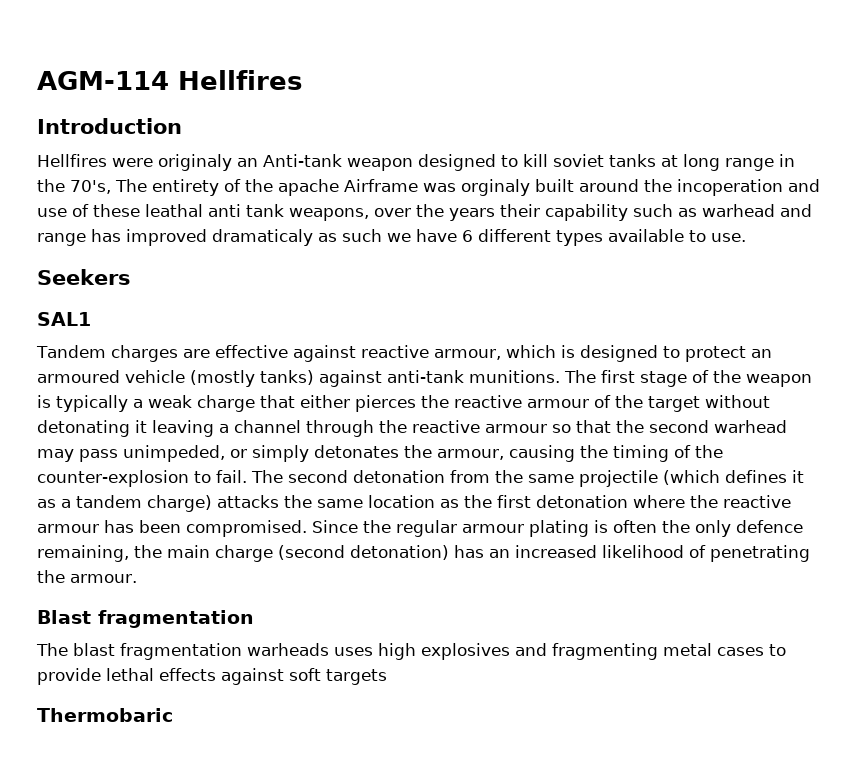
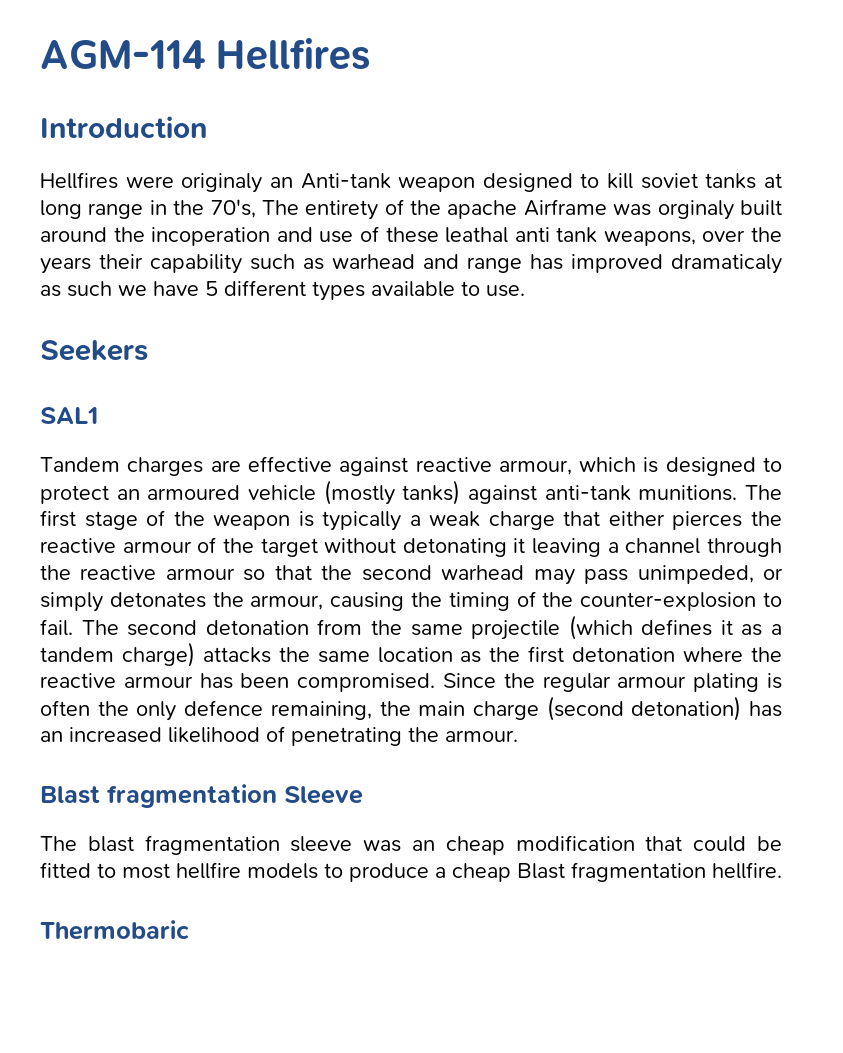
[462,230,473,242] 6 -> [205,281,218,296] 5
(254, 619) none -> [284,786,363,804] Sleeve
[247,643,786,660] [37,668,387,685] warheads uses high explosives and fragmenting metal cases to provide lethal effects against soft targets -> [290,835,782,855] [40,862,782,882] sleeve was an cheap modification that could be fitted to most hellfire models to produce a cheap Blast fragmentation hellfire.

